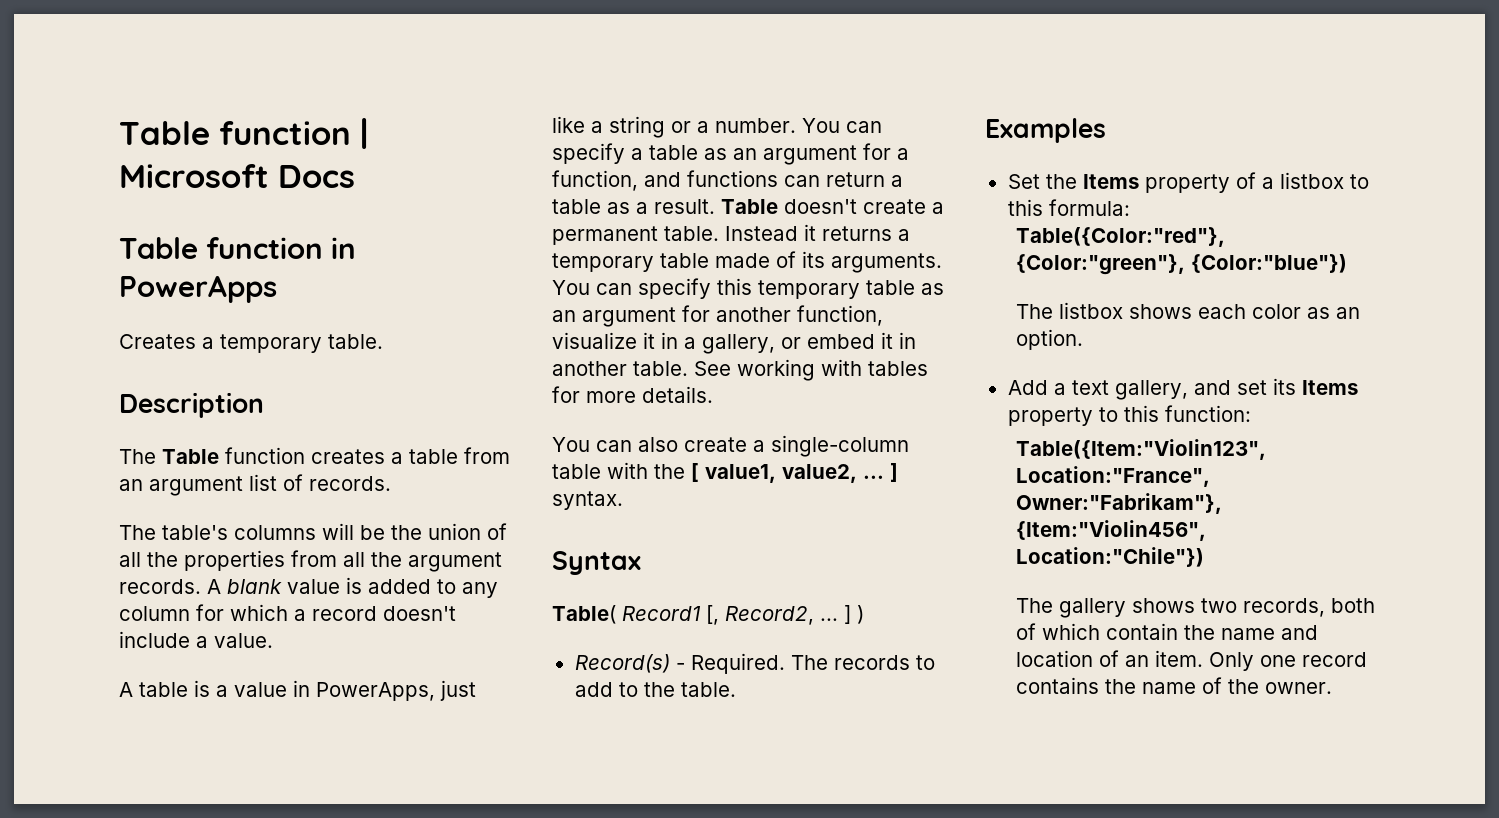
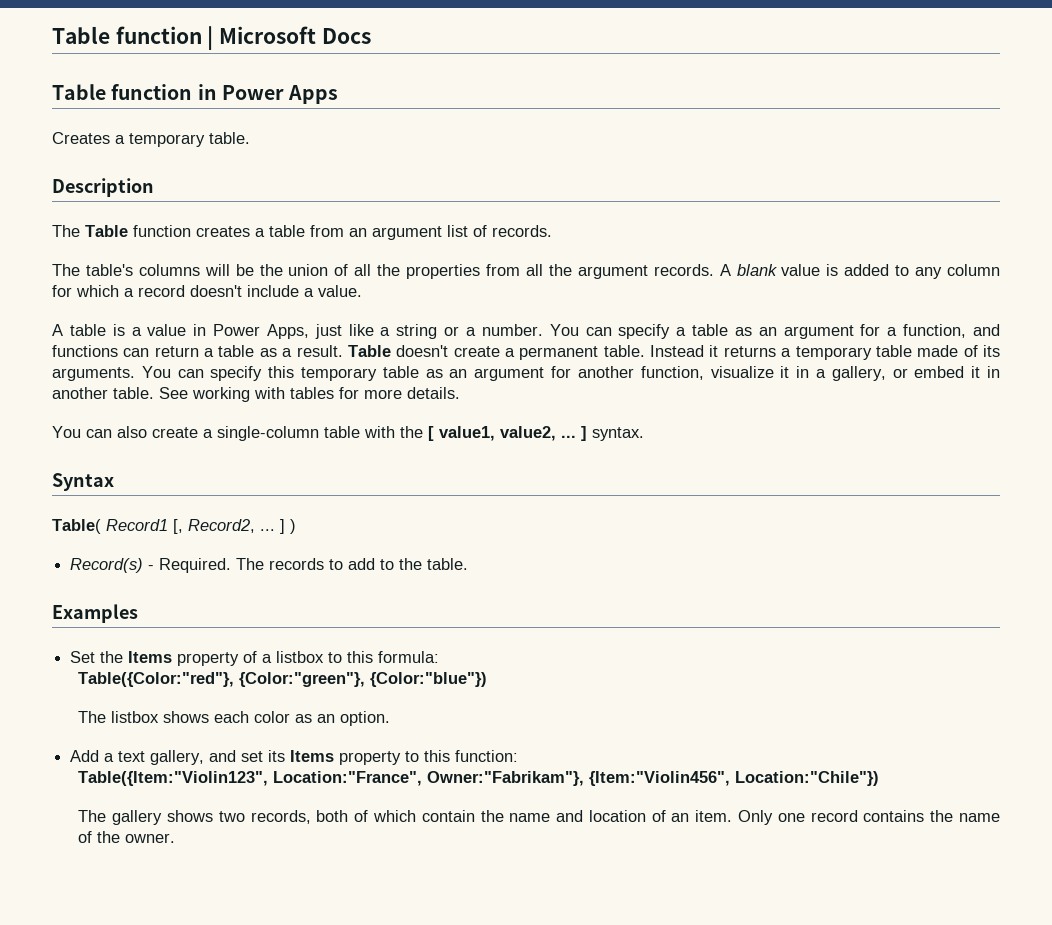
[119,275,277,303] PowerApps -> [221,85,339,104] Power Apps
[316,682,435,701] PowerApps, -> [213,324,309,339] Power Apps,

